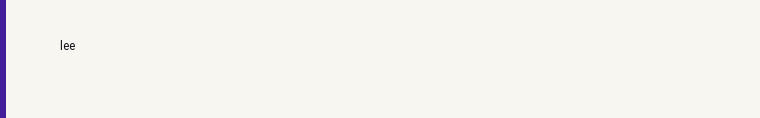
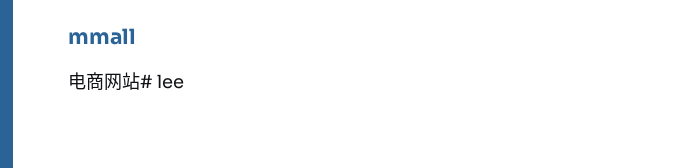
(60, 45) none -> [68,28,136,45] [68,72,152,91] mmall // 电商网站#

